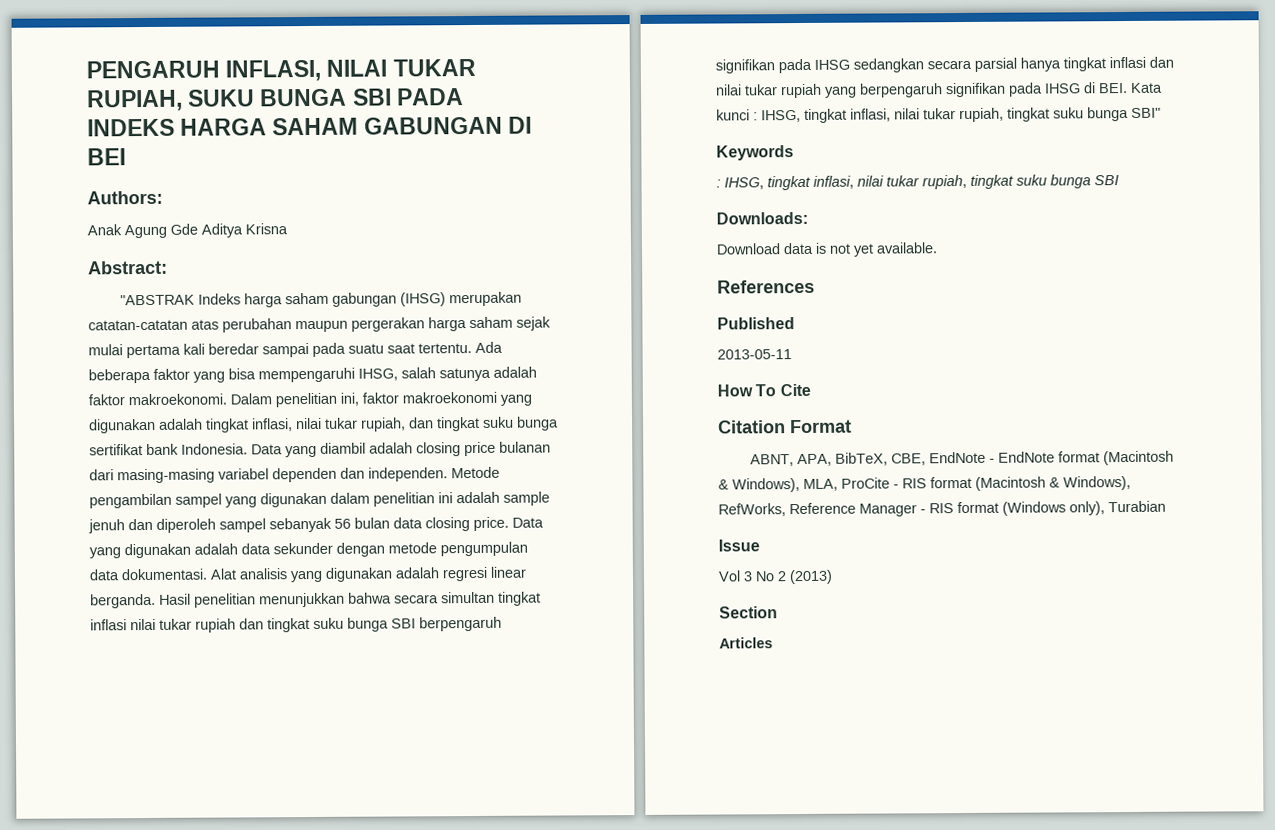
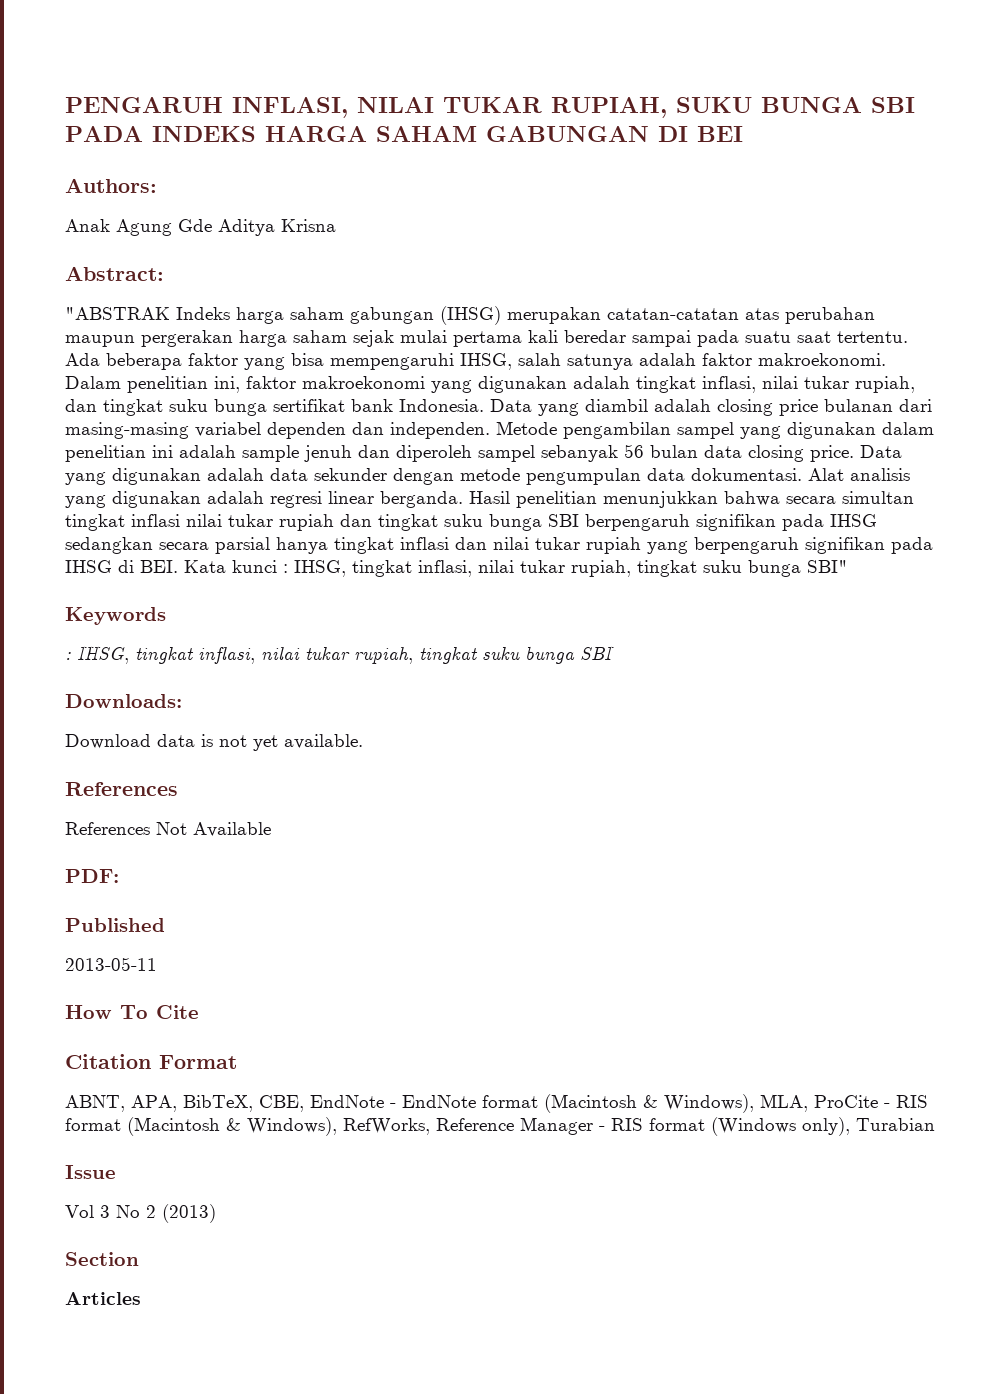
(815, 286) none -> [65,822,271,837] [65,869,119,883] // References Not Available // PDF:

